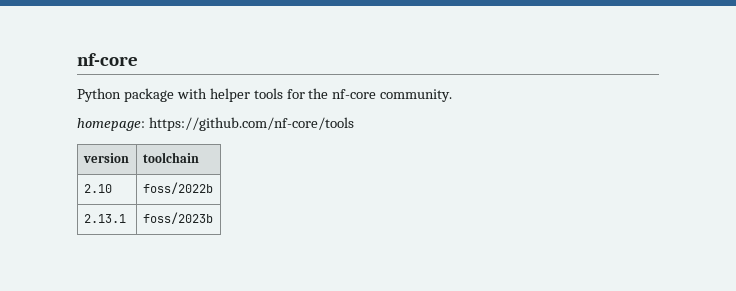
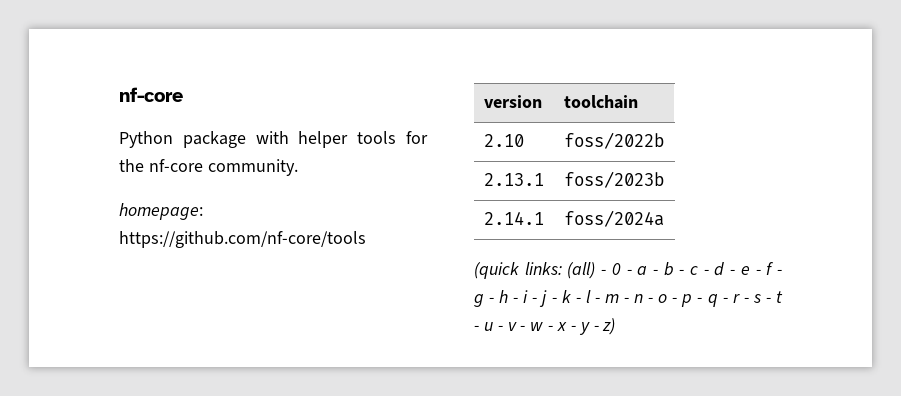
(213, 218) none -> [483,211,544,225] [563,210,664,227] [474,262,782,279] [474,290,783,307] [474,318,616,335] // 2.14.1 | foss/2024a // (quick links: (all) - 0 - a - b - c - d - e - f - g - h - i - j - k - l - m - n - o - p - q - r - s - t - u - v - w - x - y - z)

